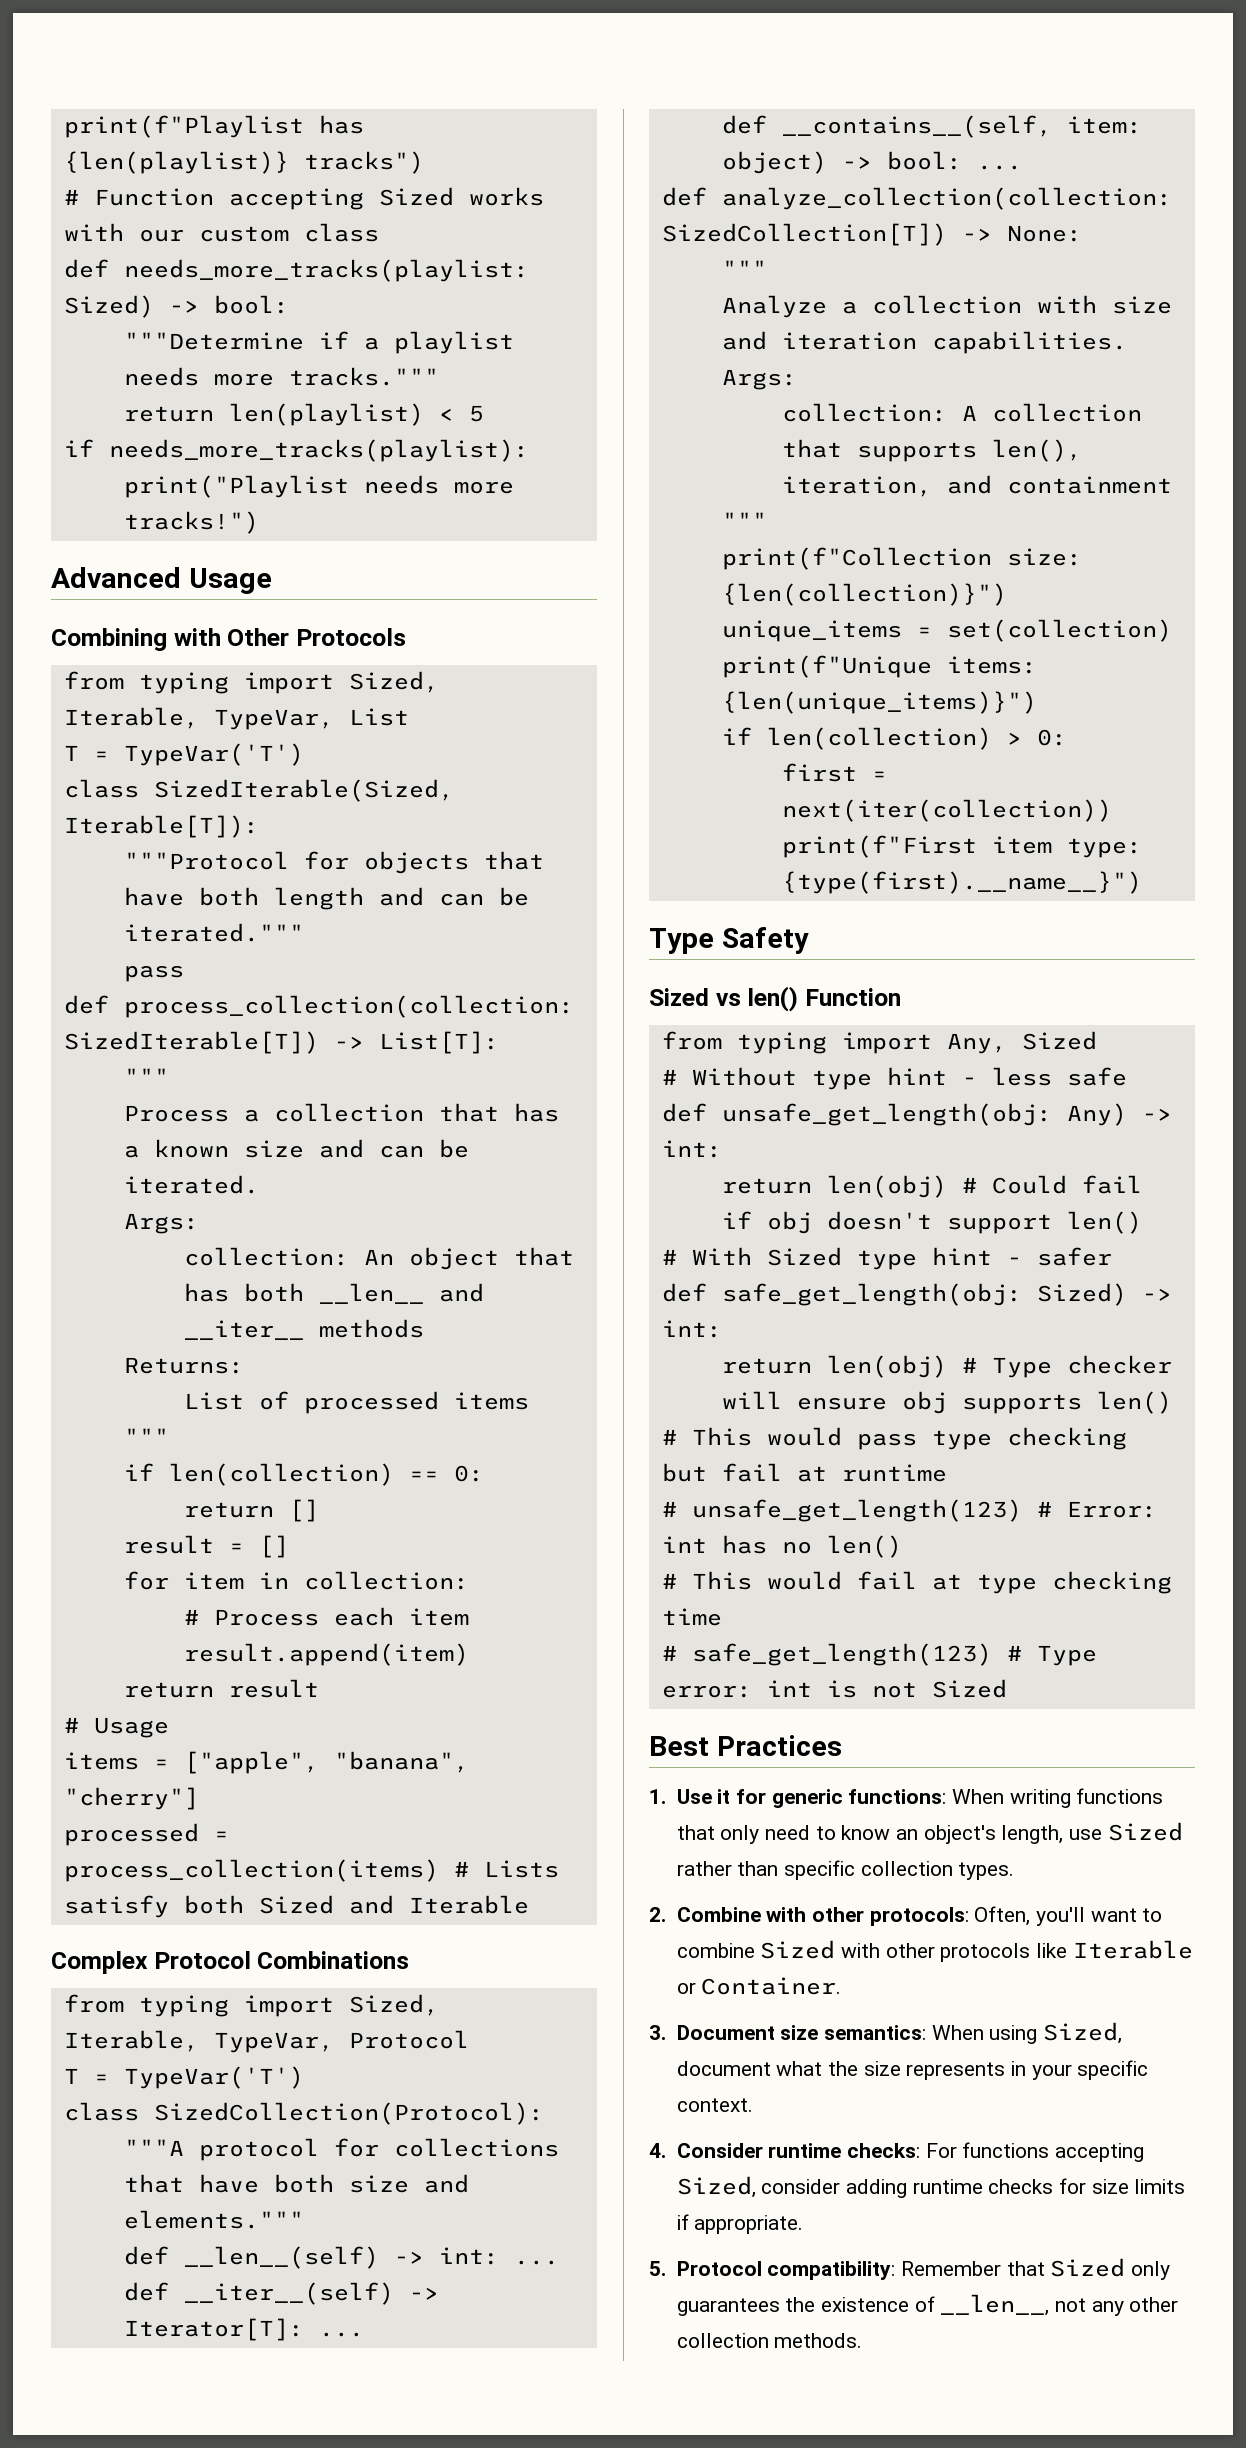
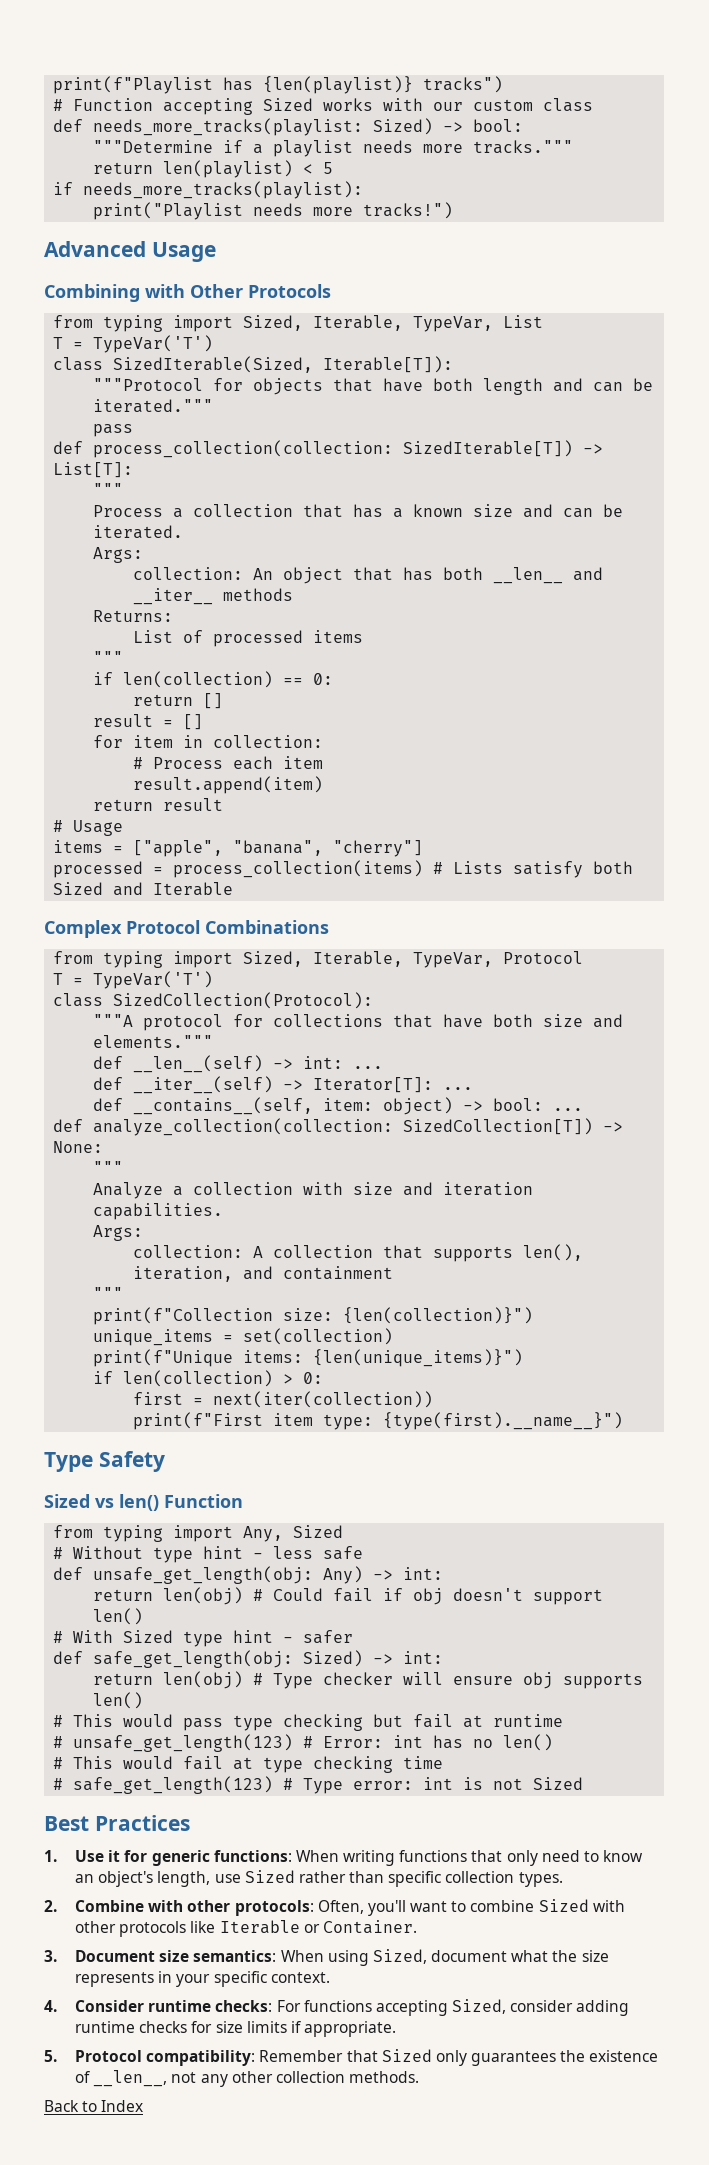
(863, 2340) none -> [44,2100,144,2112] // Back to Index

